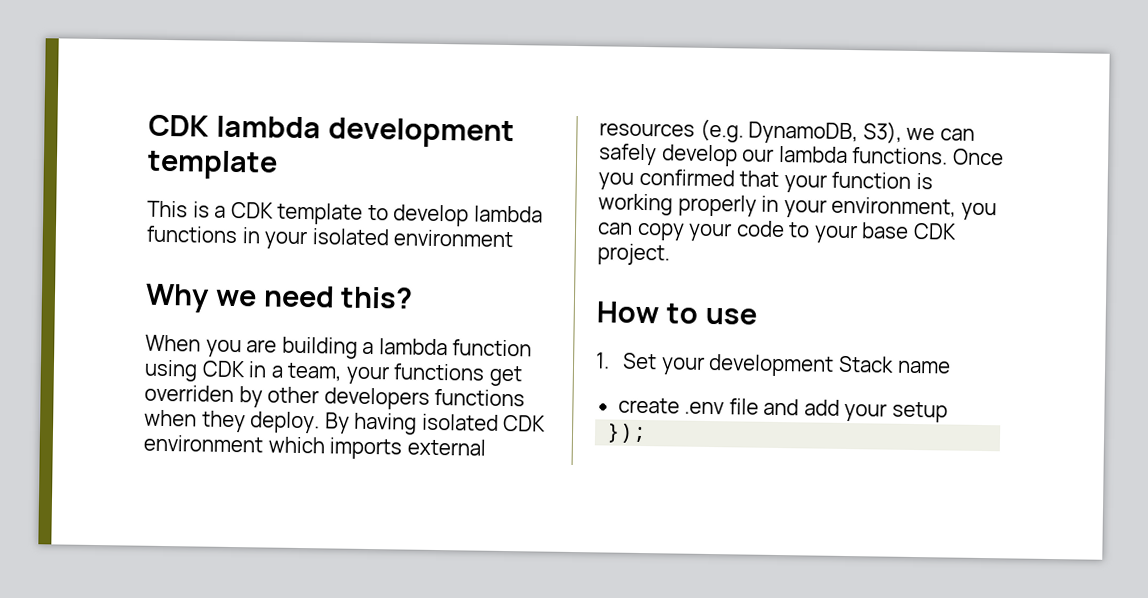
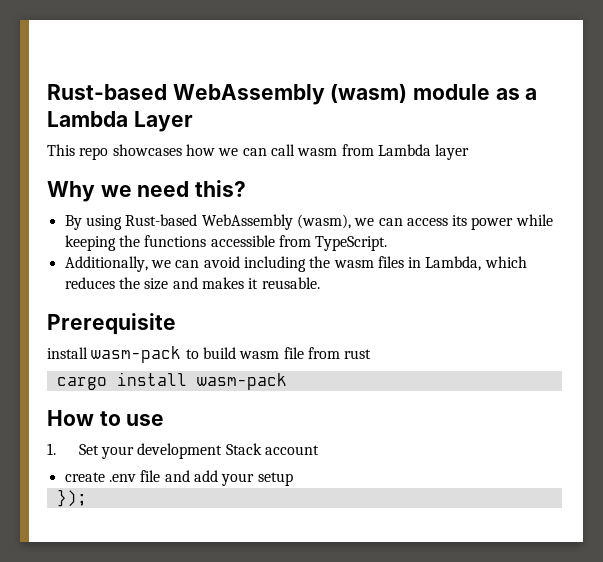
[148,114,515,149] [147,149,278,180] [147,200,543,227] [146,225,514,250] [145,283,414,313] [145,334,533,359] [144,359,523,387] [144,384,526,410] [144,409,547,435] [143,434,486,460] [599,118,975,145] [598,143,1004,167] [598,168,933,193] [598,193,997,221] [597,220,957,244] [597,243,670,266] CDK lambda development template // This is a CDK template to develop lambda functions in your isolated environment // Why we need this? // When you are building a lambda function using CDK in a team, your functions get overriden by other developers functions when they deploy. By having isolated CDK environment which imports external resources (e.g. DynamoDB, S3), we can safely develop our lambda functions. Once you confirmed that your function is working properly in your environment, you can copy your code to your base CDK project. -> [47,83,538,105] [47,111,193,132] [47,144,470,160] [47,180,247,202] [64,214,553,230] [64,235,388,251] [64,256,527,272] [64,277,320,290] [47,313,176,335] [47,346,372,363] [56,372,287,390] Rust-based WebAssembly (wasm) module as a Lambda Layer // This repo showcases how we can call wasm from Lambda layer // Why we need this? // By using Rust-based WebAssembly (wasm), we can access its power while keeping the functions accessible from TypeScript. // Additionally, we can avoid including the wasm files in Lambda, which reduces the size and makes it reusable. // Prerequisite // install wasm-pack to build wasm file from rust // cargo install wasm-pack
[896,360,951,374] name -> [264,445,319,455] account

